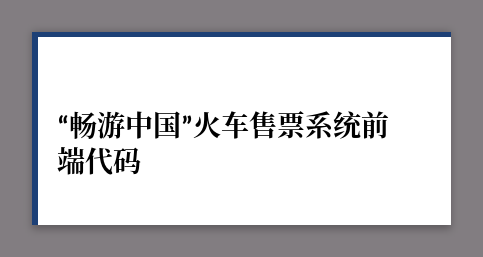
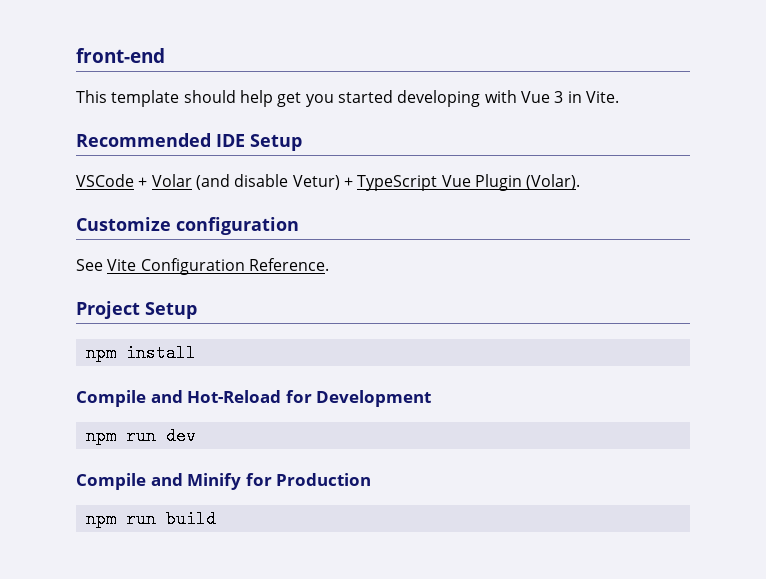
[57,111,389,140] [57,147,141,176] “畅游中国”火车售票系统前端代码 -> [76,48,165,63] [76,90,619,107] [76,133,302,151] [76,174,581,191] [76,217,299,235] [76,258,329,275] [76,301,197,319] [85,344,196,362] [76,390,432,407] [85,427,196,445] [76,473,372,490] [85,510,216,528] front-end // This template should help get you started developing with Vue 3 in Vite. // Recommended IDE Setup // VSCode + Volar (and disable Vetur) + TypeScript Vue Plugin (Volar). // Customize configuration // See Vite Configuration Reference. // Project Setup // npm install // Compile and Hot-Reload for Development // npm run dev // Compile and Minify for Production // npm run build

